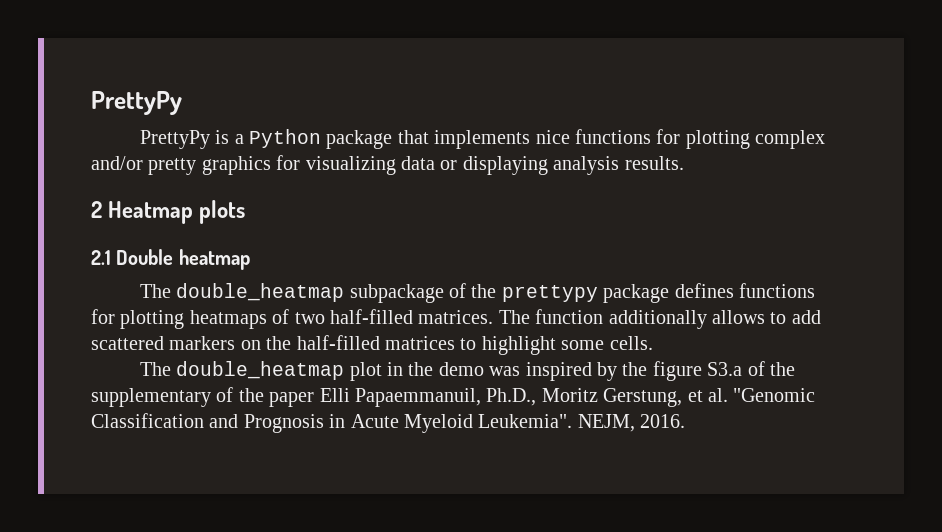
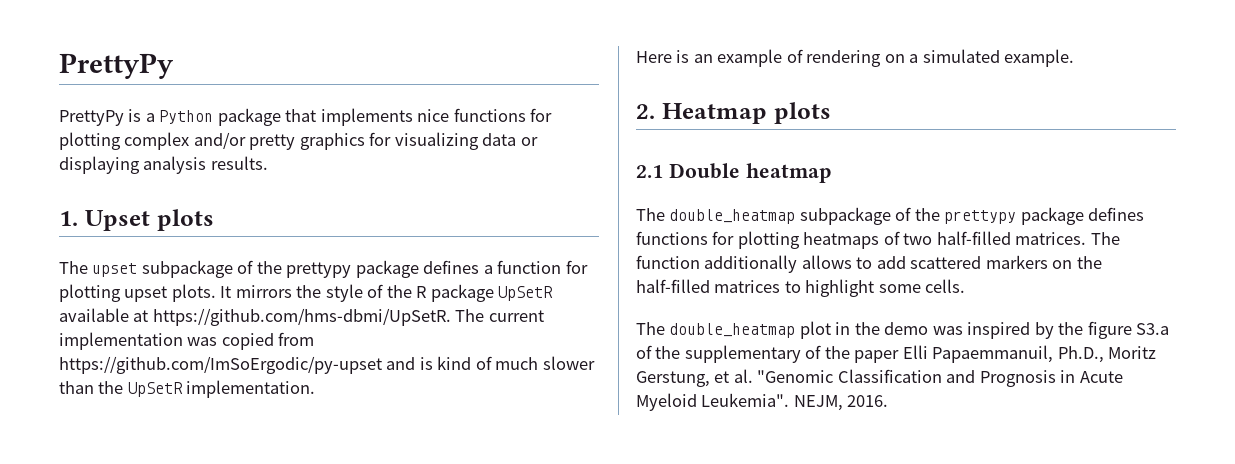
[91,201,102,218] 2 -> [59,209,214,231] [59,260,588,278] [59,284,554,302] [59,308,544,326] [59,332,315,350] [59,356,595,374] [59,380,316,398] [636,49,1075,67] [636,104,655,119] 1. Upset plots // The upset subpackage of the prettypy package defines a function for plotting upset plots. It mirrors the style of the R package UpSetR available at https://github.com/hms-dbmi/UpSetR. The current implementation was copied from https://github.com/ImSoErgodic/py-upset and is kind of much slower than the UpSetR implementation. // Here is an example of rendering on a simulated example. // 2.

